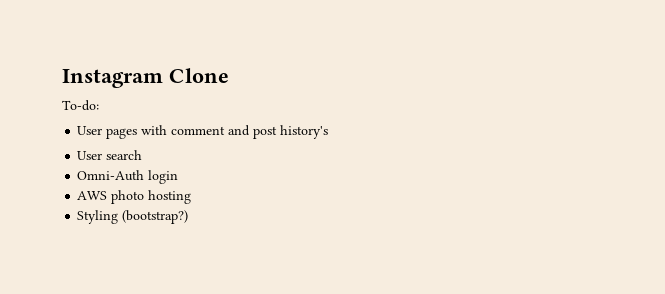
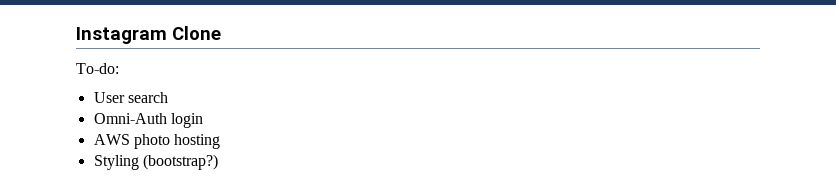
[77,125,329,139] // User pages with comment and post history's -> (119, 68) none

